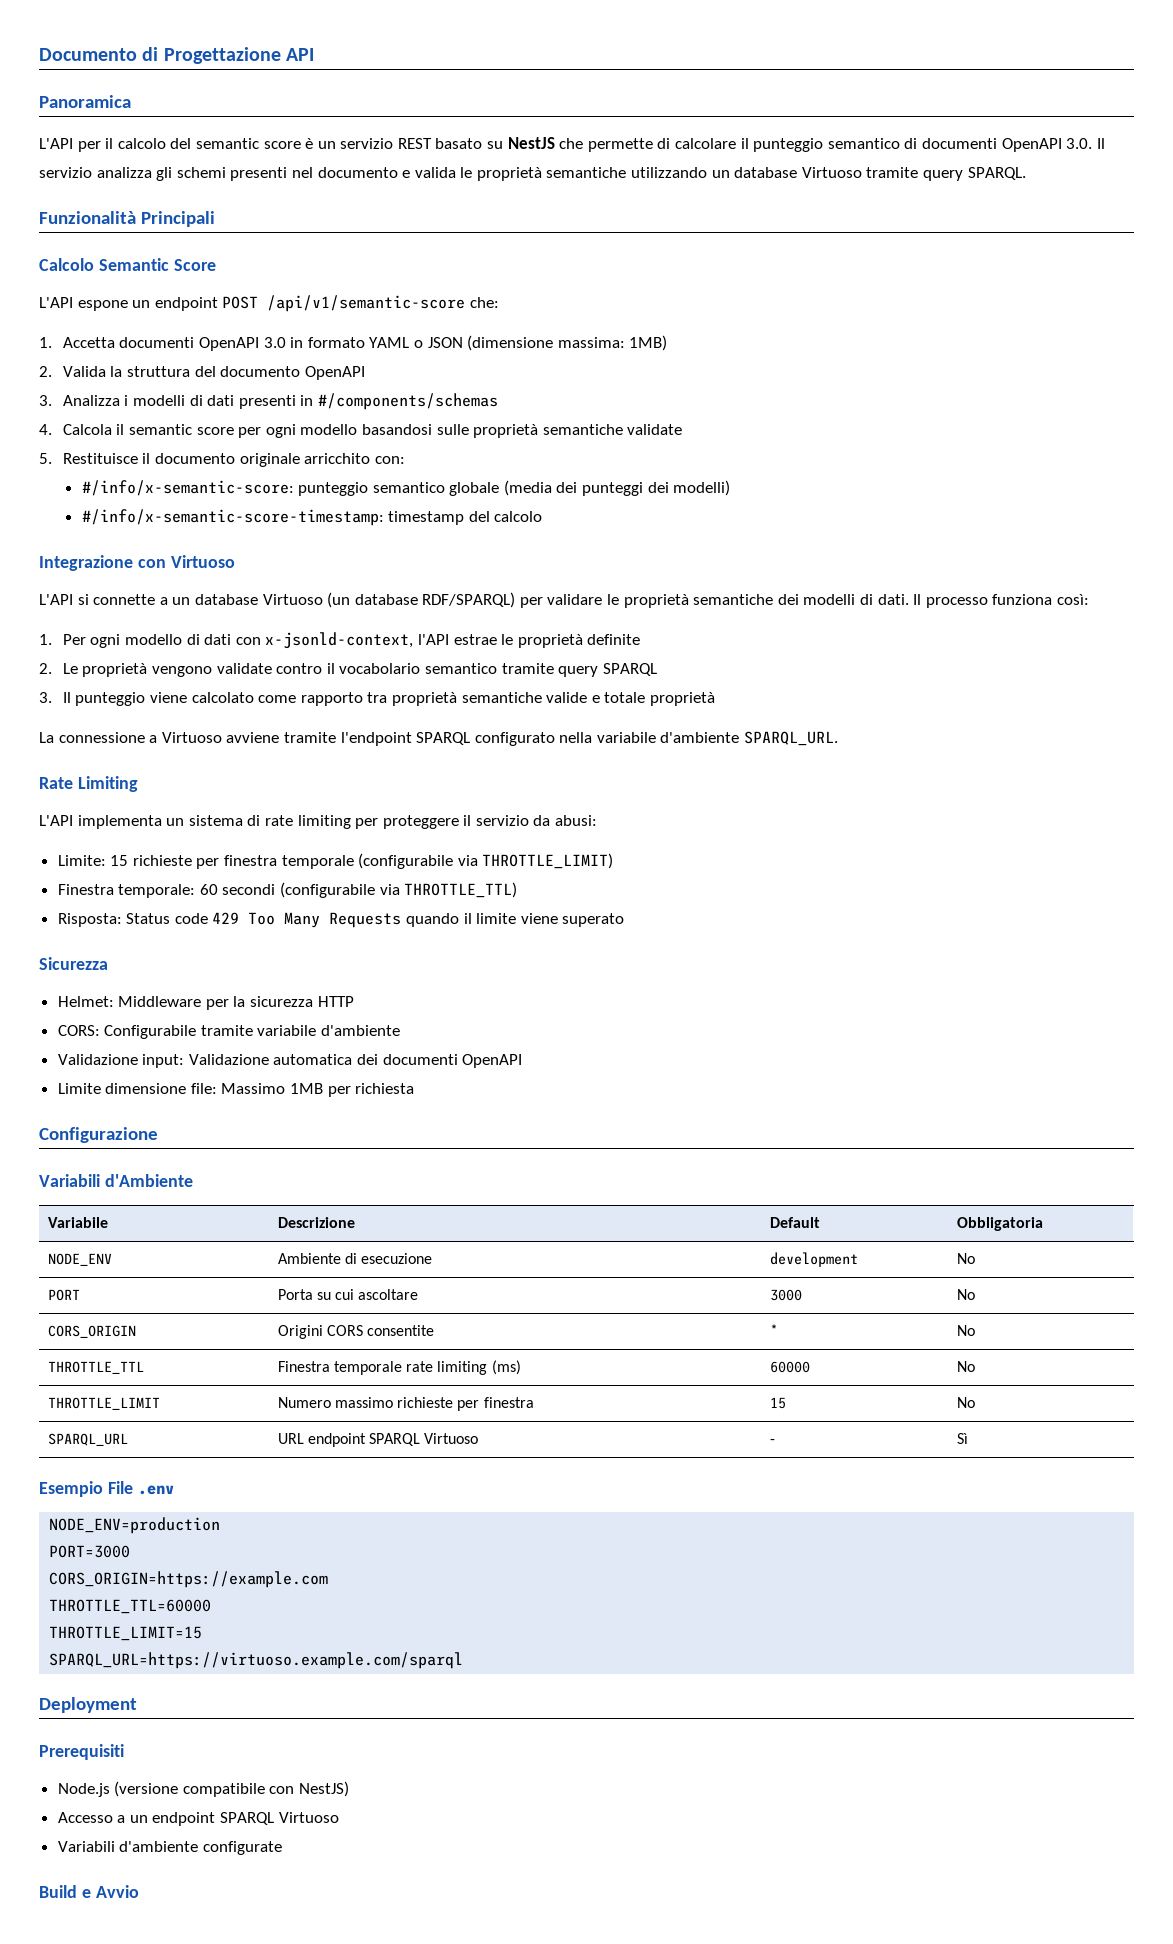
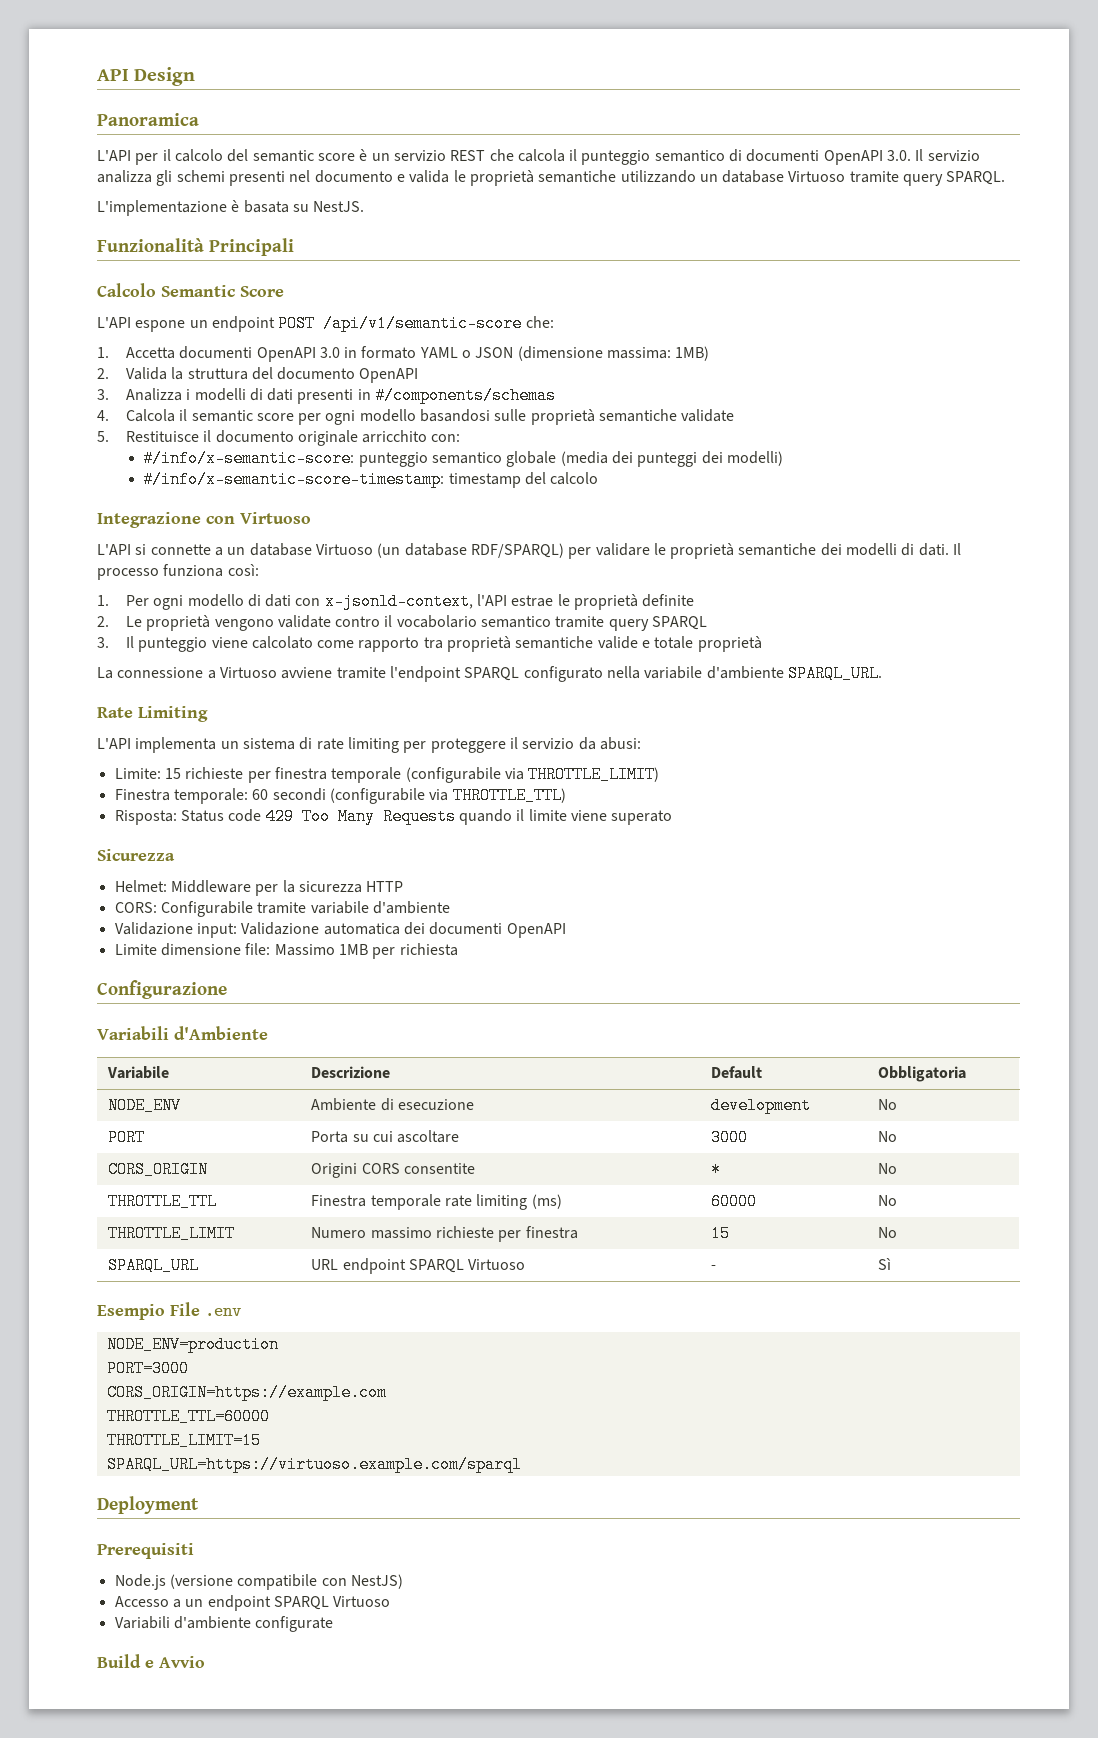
[39,47,281,64] Documento di Progettazione -> (97, 75) none
(314, 54) none -> [134,67,196,86] Design
[435,137,737,152] basato su NestJS che permette di calcolare -> [489,149,565,162] che calcola
(1026, 173) none -> [97,200,365,216] // L'implementazione è basata su NestJS.

